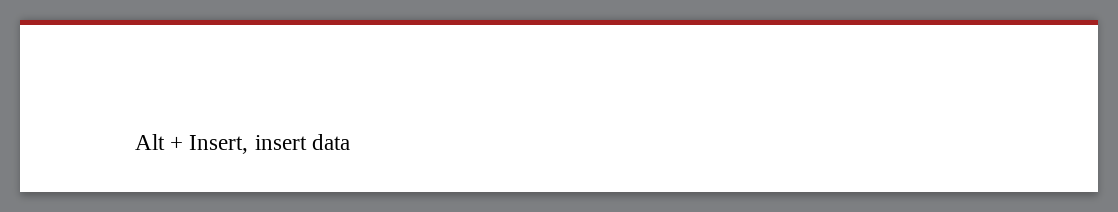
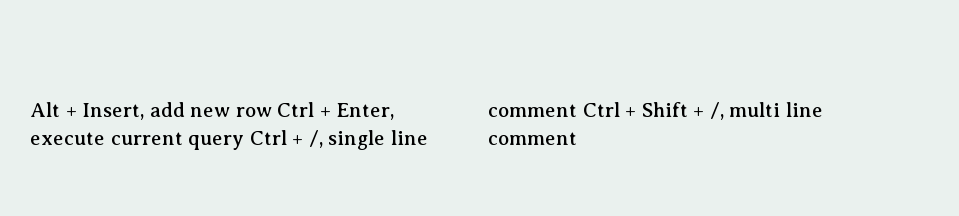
[254,134,350,150] insert data -> [149,102,395,120] [30,130,428,150] [488,102,823,120] [488,132,577,145] add new row Ctrl + Enter, execute current query Ctrl + /, single line comment Ctrl + Shift + /, multi line comment

